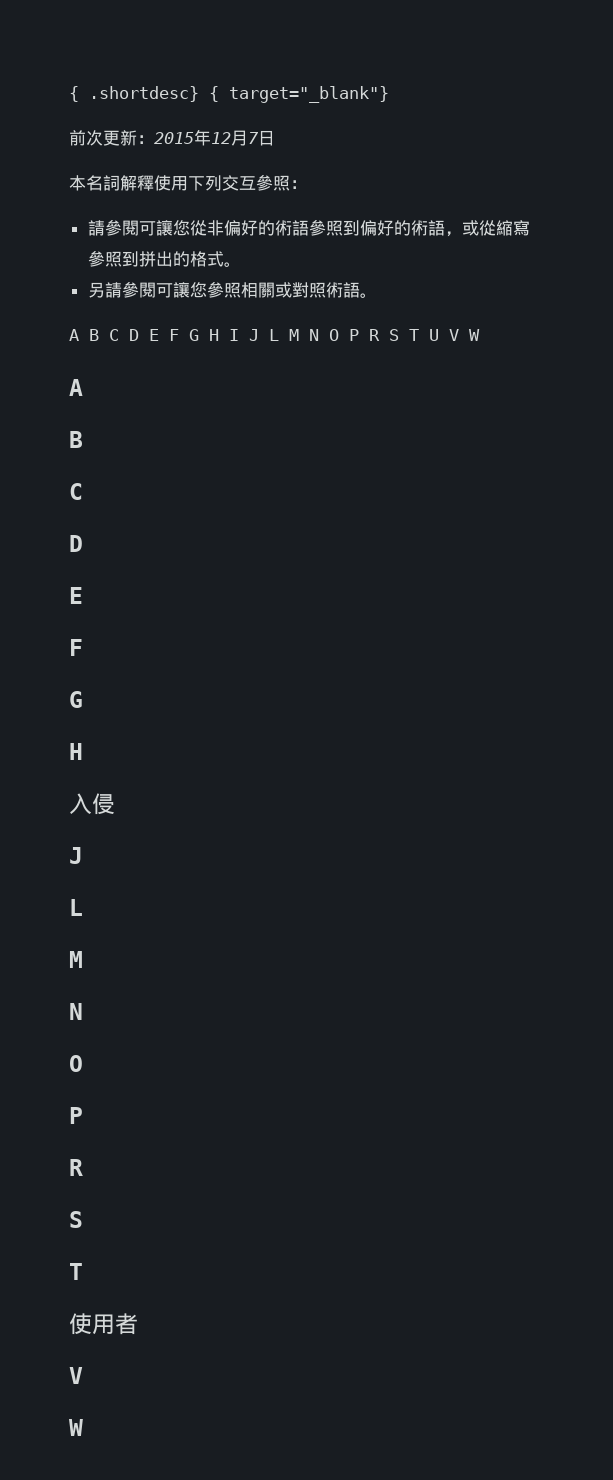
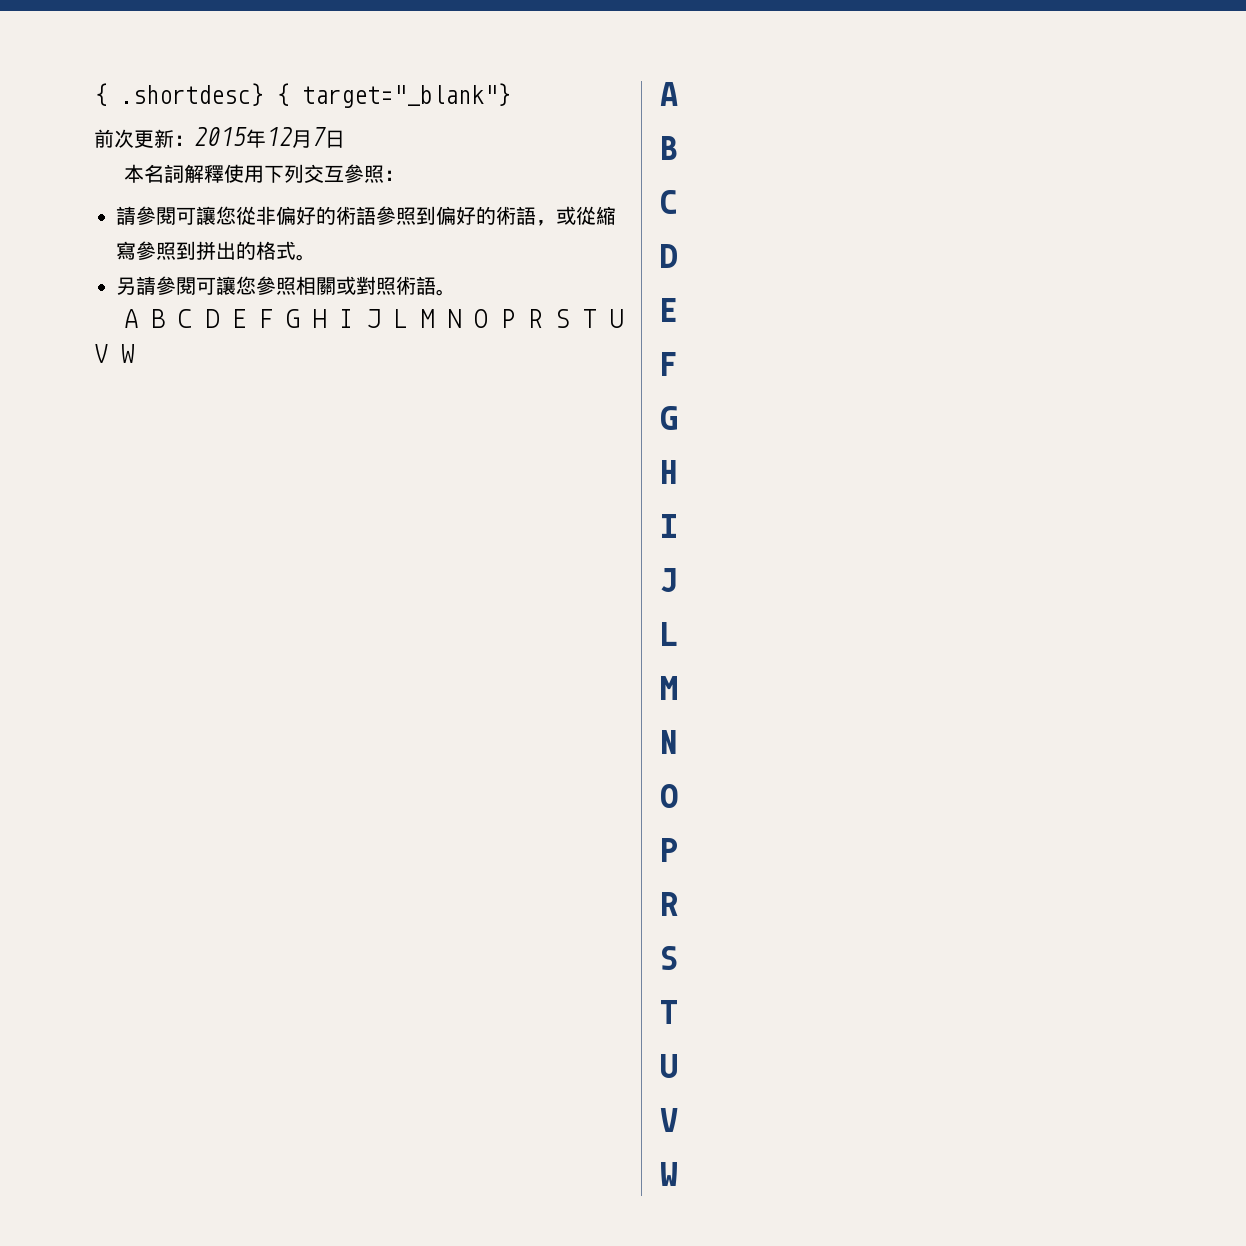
[69,793,115,815] 入侵 -> [659,514,677,538] I
[69,1313,138,1335] 使用者 -> [659,1054,677,1078] U

